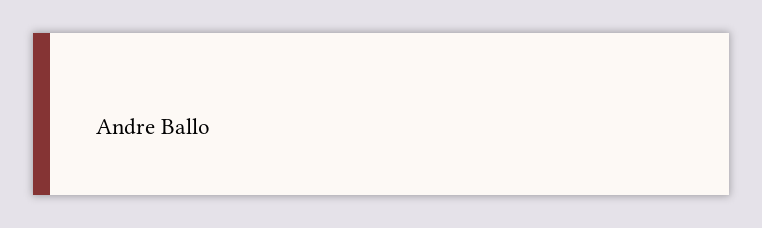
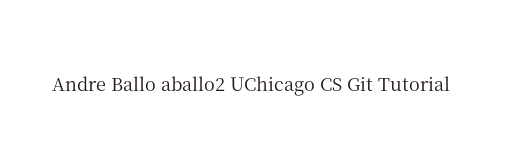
(211, 126) none -> [161,76,450,96] aballo2 UChicago CS Git Tutorial

